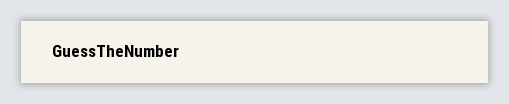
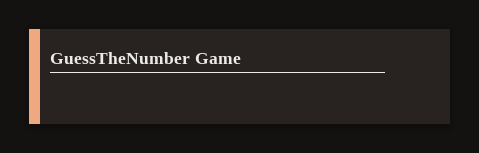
(179, 51) none -> [194,53,241,64] Game

